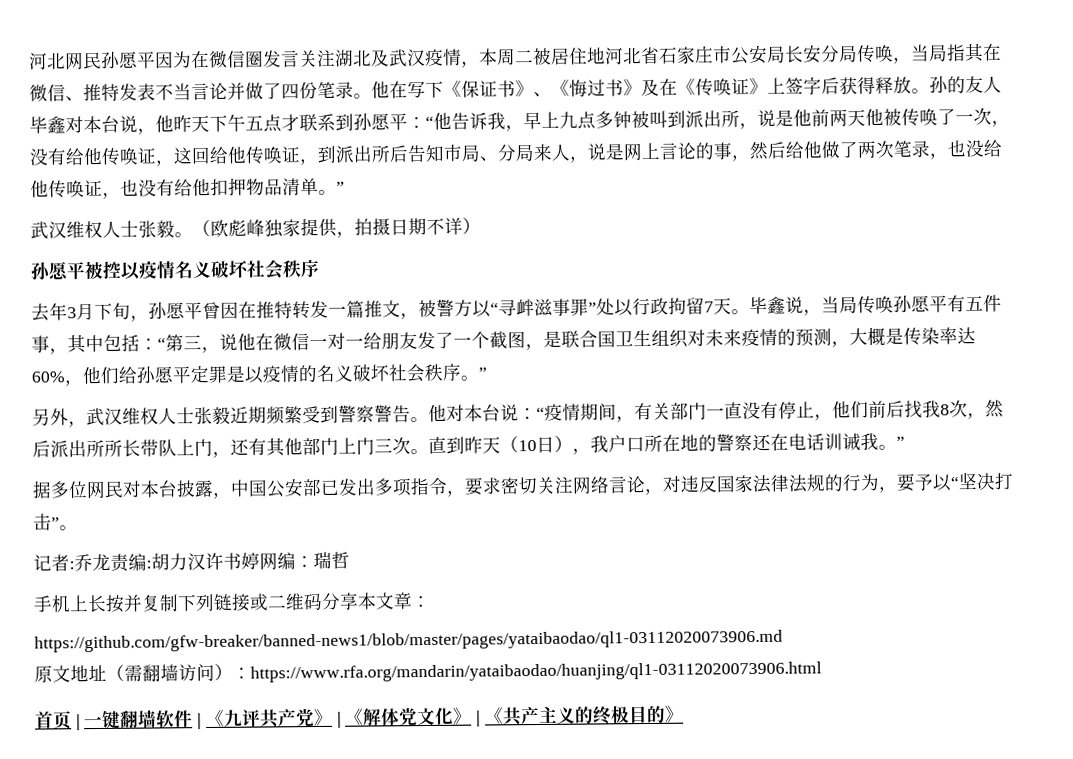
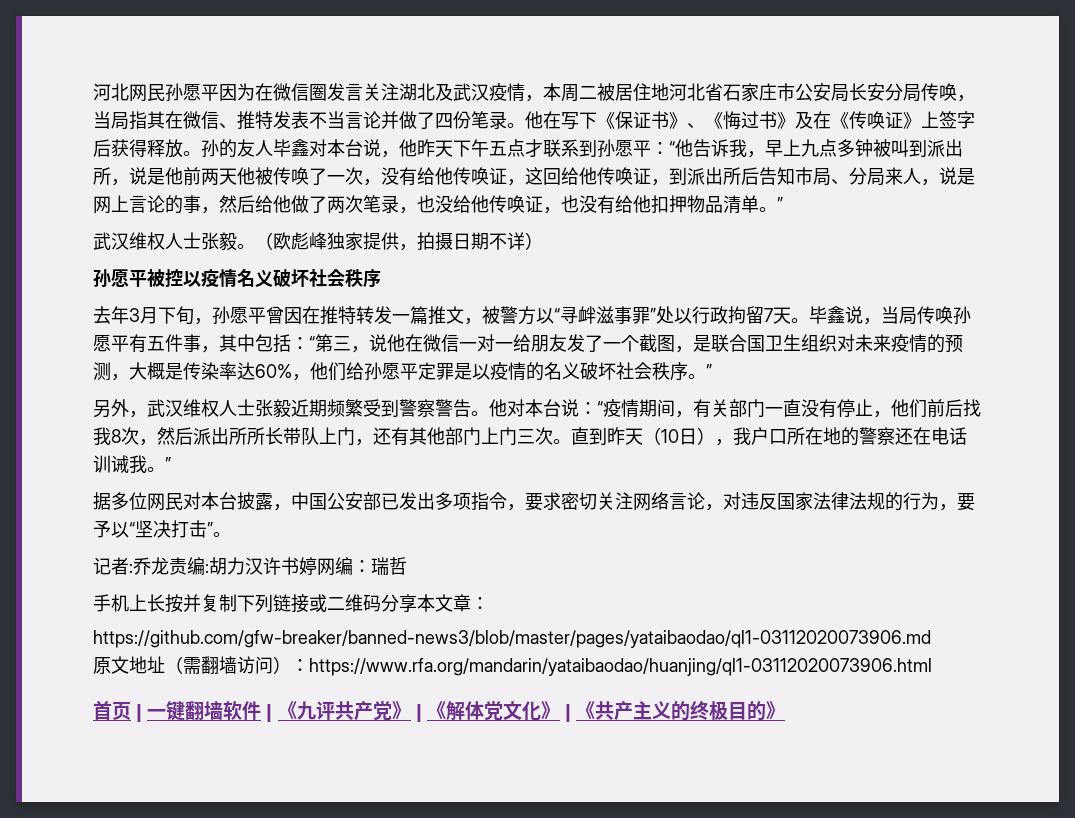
[34,629,783,653] https://github.com/gfw-breaker/banned-news1/blob/master/pages/yataibaodao/ql1-03112020073906.md -> [93,630,931,648] https://github.com/gfw-breaker/banned-news3/blob/master/pages/yataibaodao/ql1-03112020073906.md

